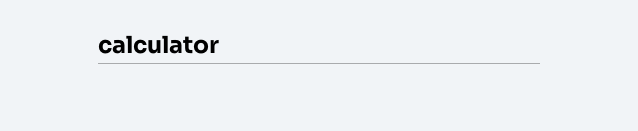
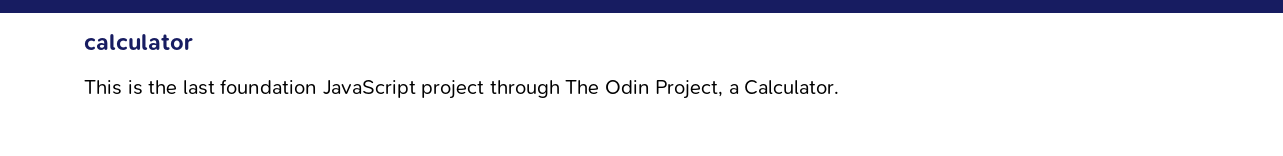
(219, 44) none -> [84,79,840,99] // This is the last foundation JavaScript project through The Odin Project, a Calculator.

